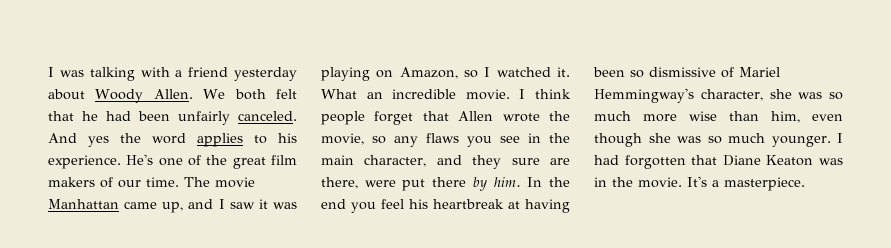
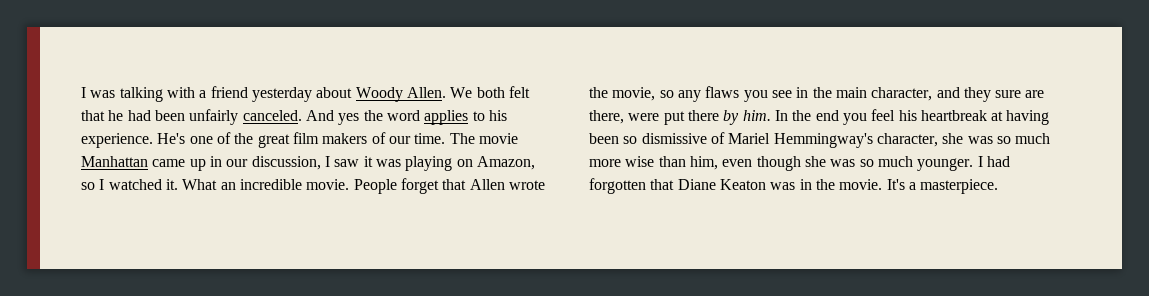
[162,199,214,213] up, and -> [189,156,321,171] up in our discussion,
[519,89,571,99] [321,111,365,125] I think people -> [353,179,397,194] People

